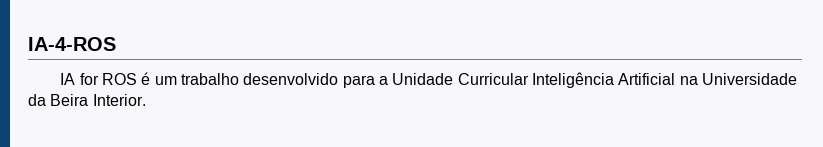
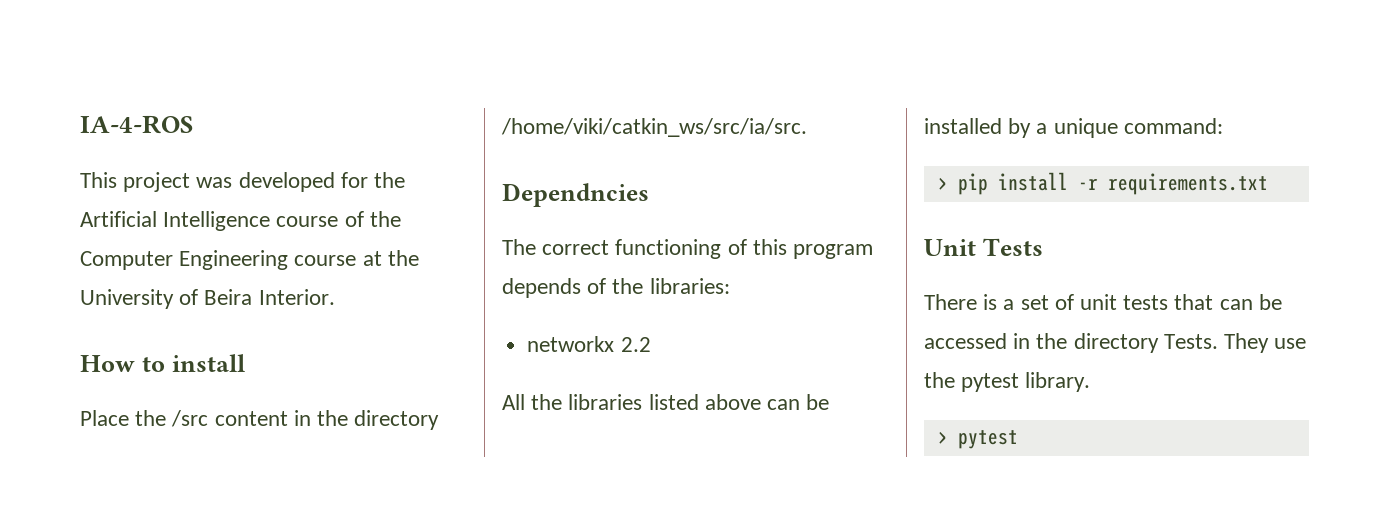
[60,72,797,88] [28,94,146,106] IA for ROS é um trabalho desenvolvido para a Unidade Curricular Inteligência Artificial na Universidade da Beira Interior. -> [80,172,406,192] [80,211,401,231] [80,250,419,270] [80,289,335,309] [80,354,245,372] [80,410,440,430] [501,118,807,137] [502,183,649,207] [502,239,874,259] [502,278,730,298] [527,336,651,352] [502,394,830,410] [924,118,1223,138] [937,172,1268,195] [924,238,1043,256] [924,294,1282,310] [924,333,1307,353] [924,372,1091,392] [937,430,1018,449] This project was developed for the Artificial Intelligence course of the Computer Engineering course at the University of Beira Interior. // How to install // Place the /src content in the directory /home/viki/catkin_ws/src/ia/src. // Dependncies // The correct functioning of this program depends of the libraries: // networkx 2.2 // All the libraries listed above can be installed by a unique command: // > pip install -r requirements.txt // Unit Tests // There is a set of unit tests that can be accessed in the directory Tests. They use the pytest library. // > pytest

